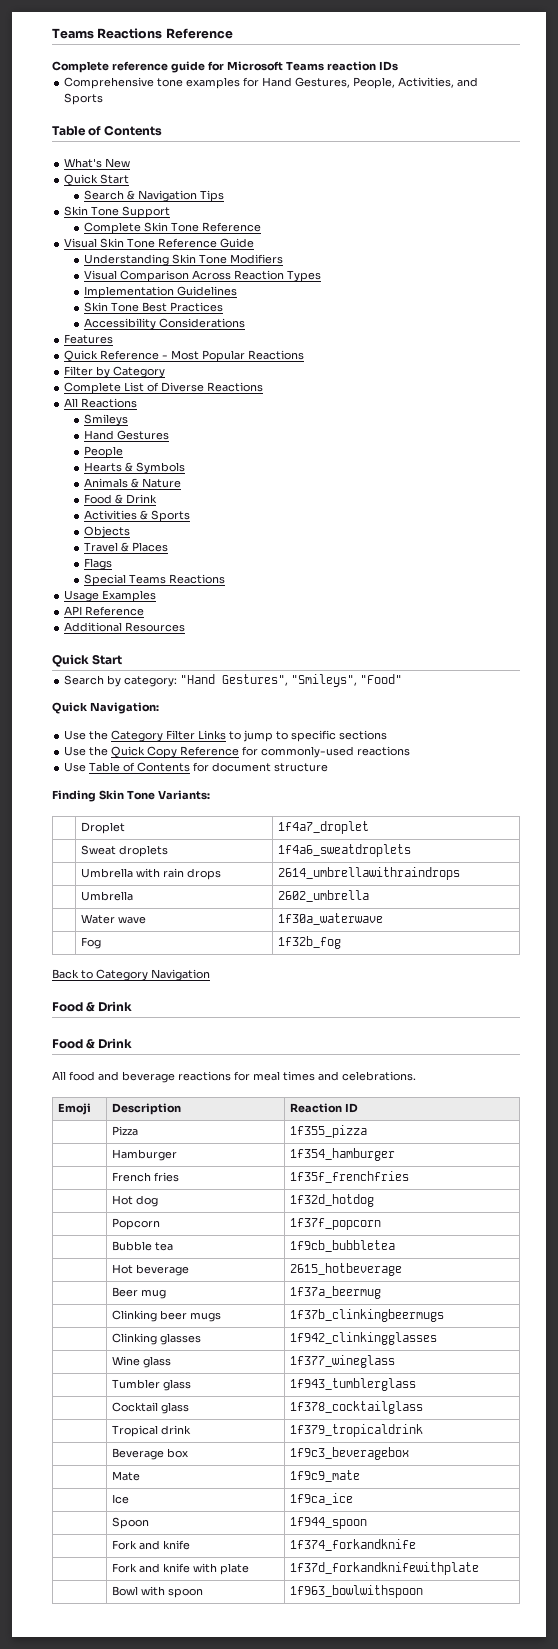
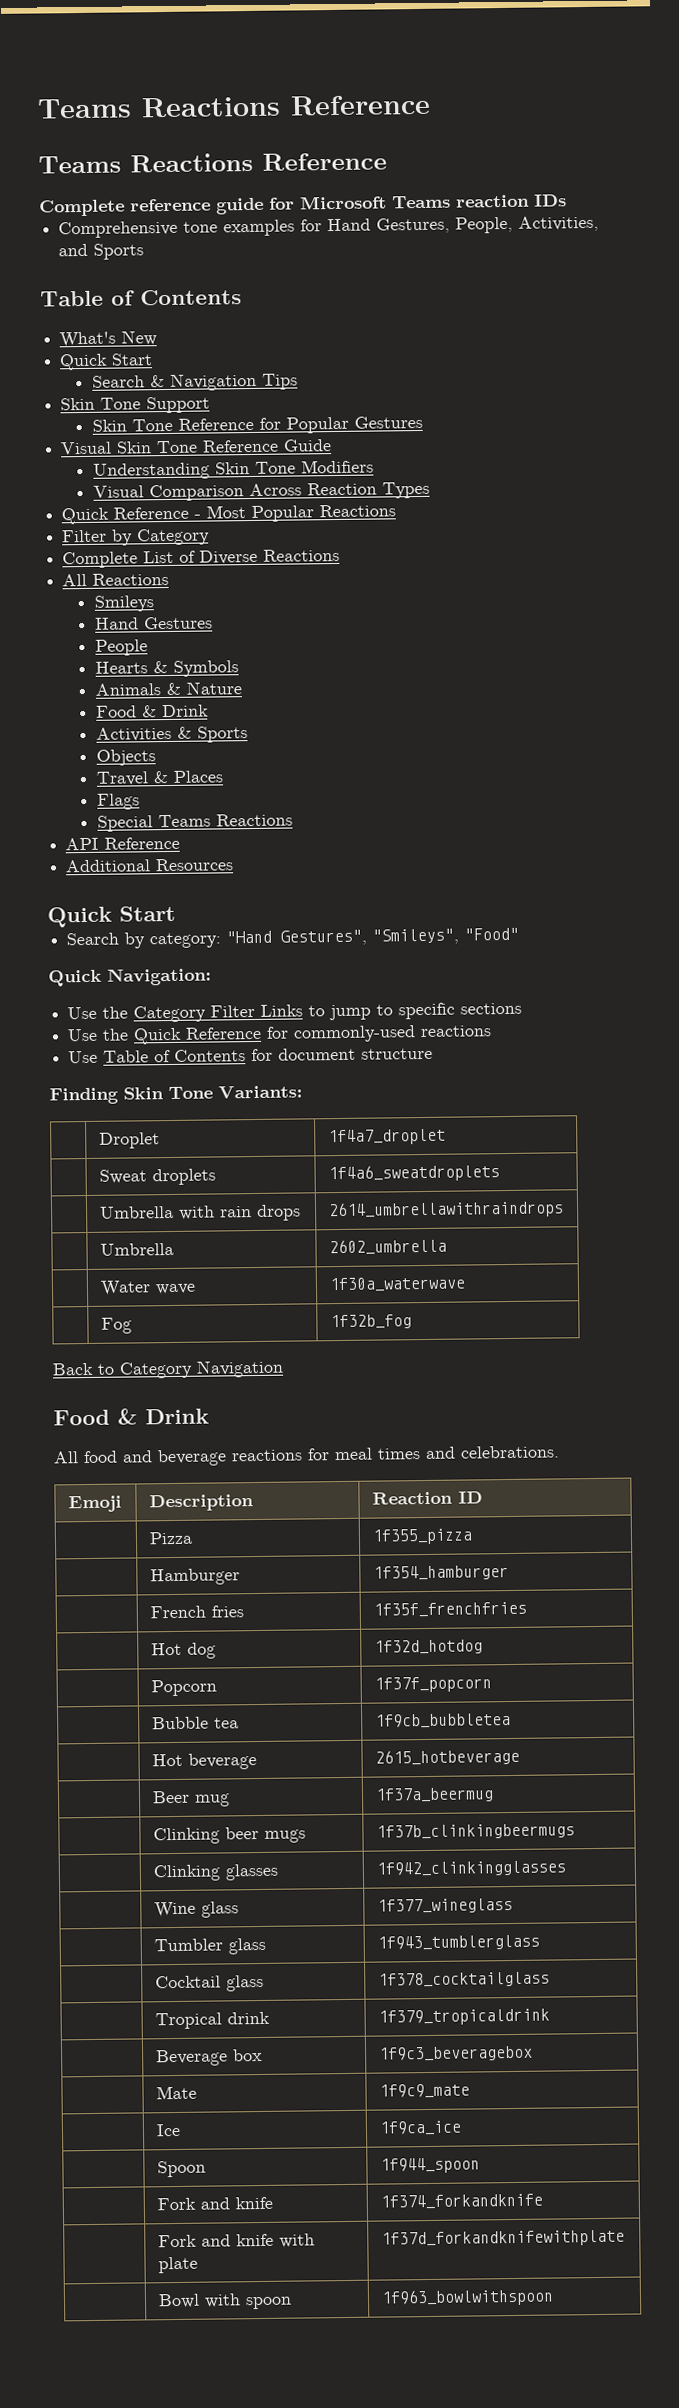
[52,28,233,39] Teams Reactions Reference -> [37,94,431,119] [38,152,387,174] Teams Reactions Reference // Teams Reactions Reference
[83,222,261,234] Complete Skin Tone Reference -> [91,415,423,434] Skin Tone Reference for Popular Gestures
[83,286,237,298] [83,302,223,312] [83,318,245,330] [64,334,114,344] // Implementation Guidelines // Skin Tone Best Practices // Accessibility Considerations // Features -> (430, 490) none
[64,590,157,602] // Usage Examples -> (293, 820) none
[147,746,178,758] Copy -> (183, 1036) none
[52,1038,133,1049] // Food & Drink -> (209, 1416) none

